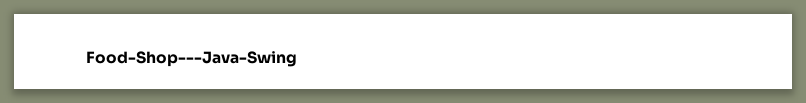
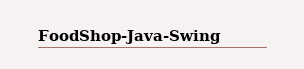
[86,51,297,67] Food-Shop---Java-Swing -> [38,30,221,44] FoodShop-Java-Swing

